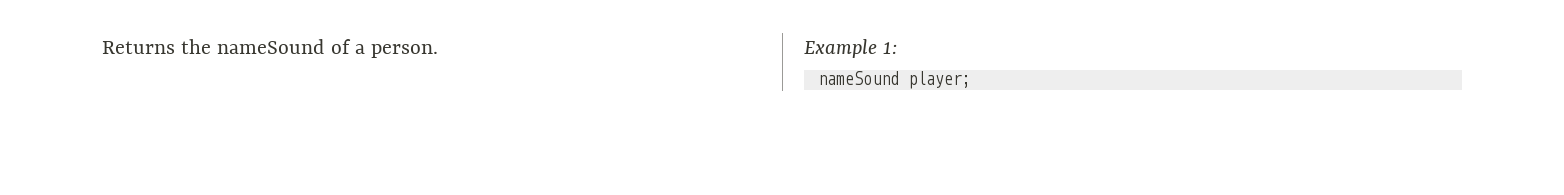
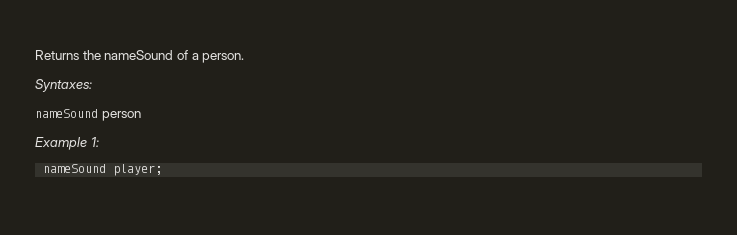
(439, 51) none -> [35,79,92,92] [35,109,141,121] // Syntaxes: // nameSound person

